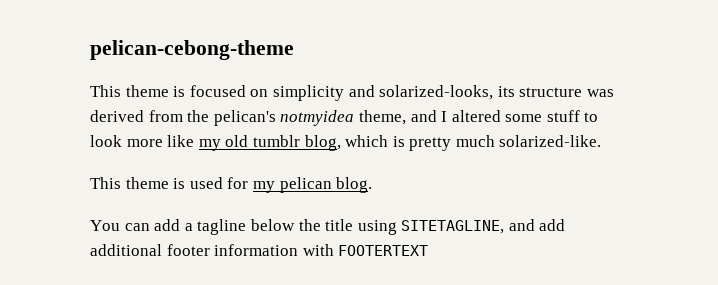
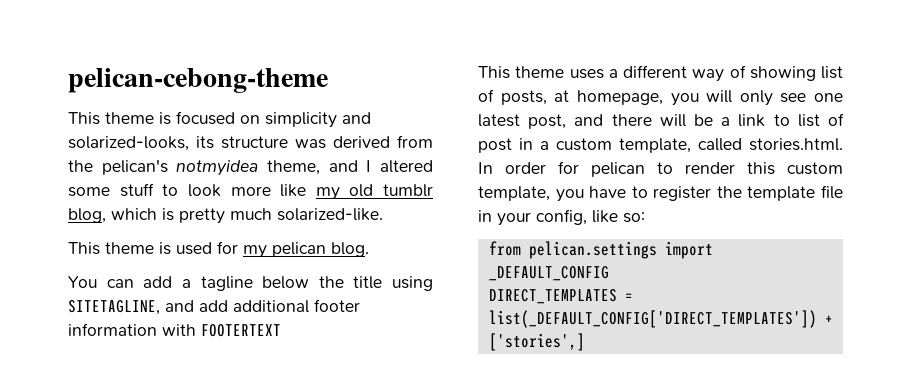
(429, 250) none -> [478,65,843,82] [478,89,843,106] [478,113,844,129] [478,138,843,153] [478,161,843,177] [478,185,843,202] [478,209,645,226] [488,241,713,259] [488,266,609,281] [488,289,633,304] [488,310,833,328] [488,333,585,351] // This theme uses a different way of showing list of posts, at homepage, you will only see one latest post, and there will be a link to list of post in a custom template, called stories.html. In order for pelican to render this custom template, you have to register the template file in your config, like so: // from pelican.settings import _DEFAULT_CONFIG // DIRECT_TEMPLATES = list(_DEFAULT_CONFIG['DIRECT_TEMPLATES']) + ['stories',]

